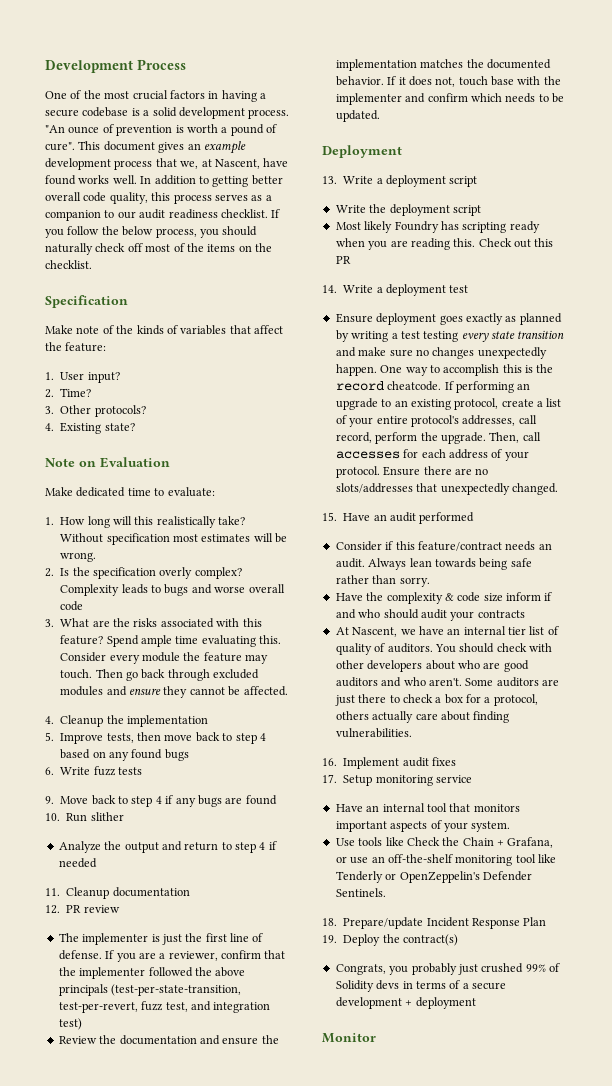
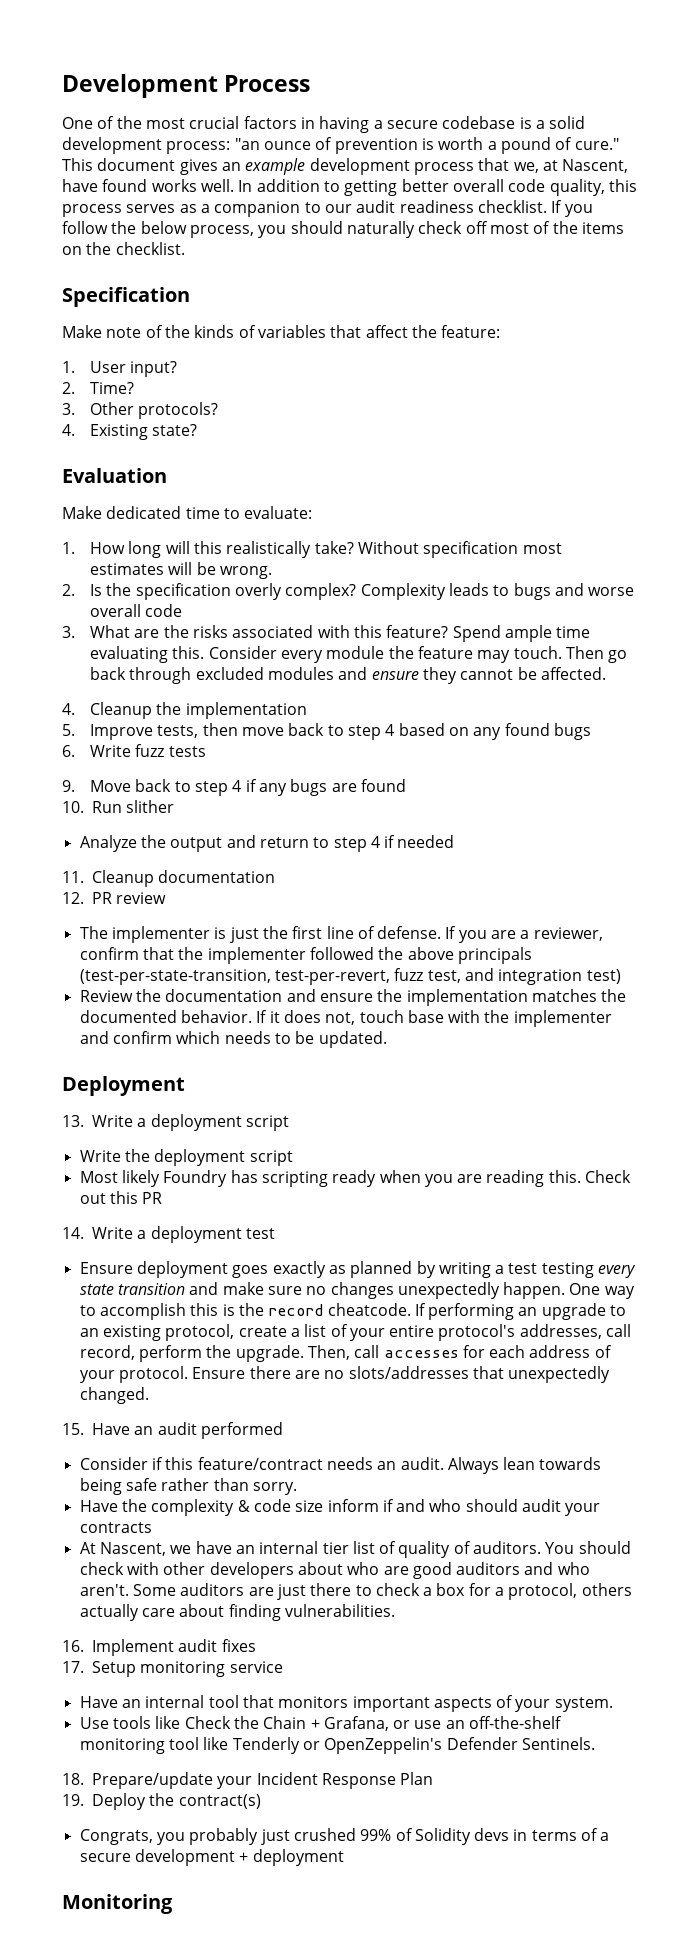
[248,109,290,119] [45,125,65,133] process. "An -> [166,138,260,154] process: "an
[45,142,75,151] cure". -> [574,138,619,150] cure."
[45,458,96,467] Note on -> (198, 430) none
(424, 923) none -> [217,1776,253,1789] your
[322,1033,376,1043] Monitor -> [62,1894,173,1914] Monitoring

